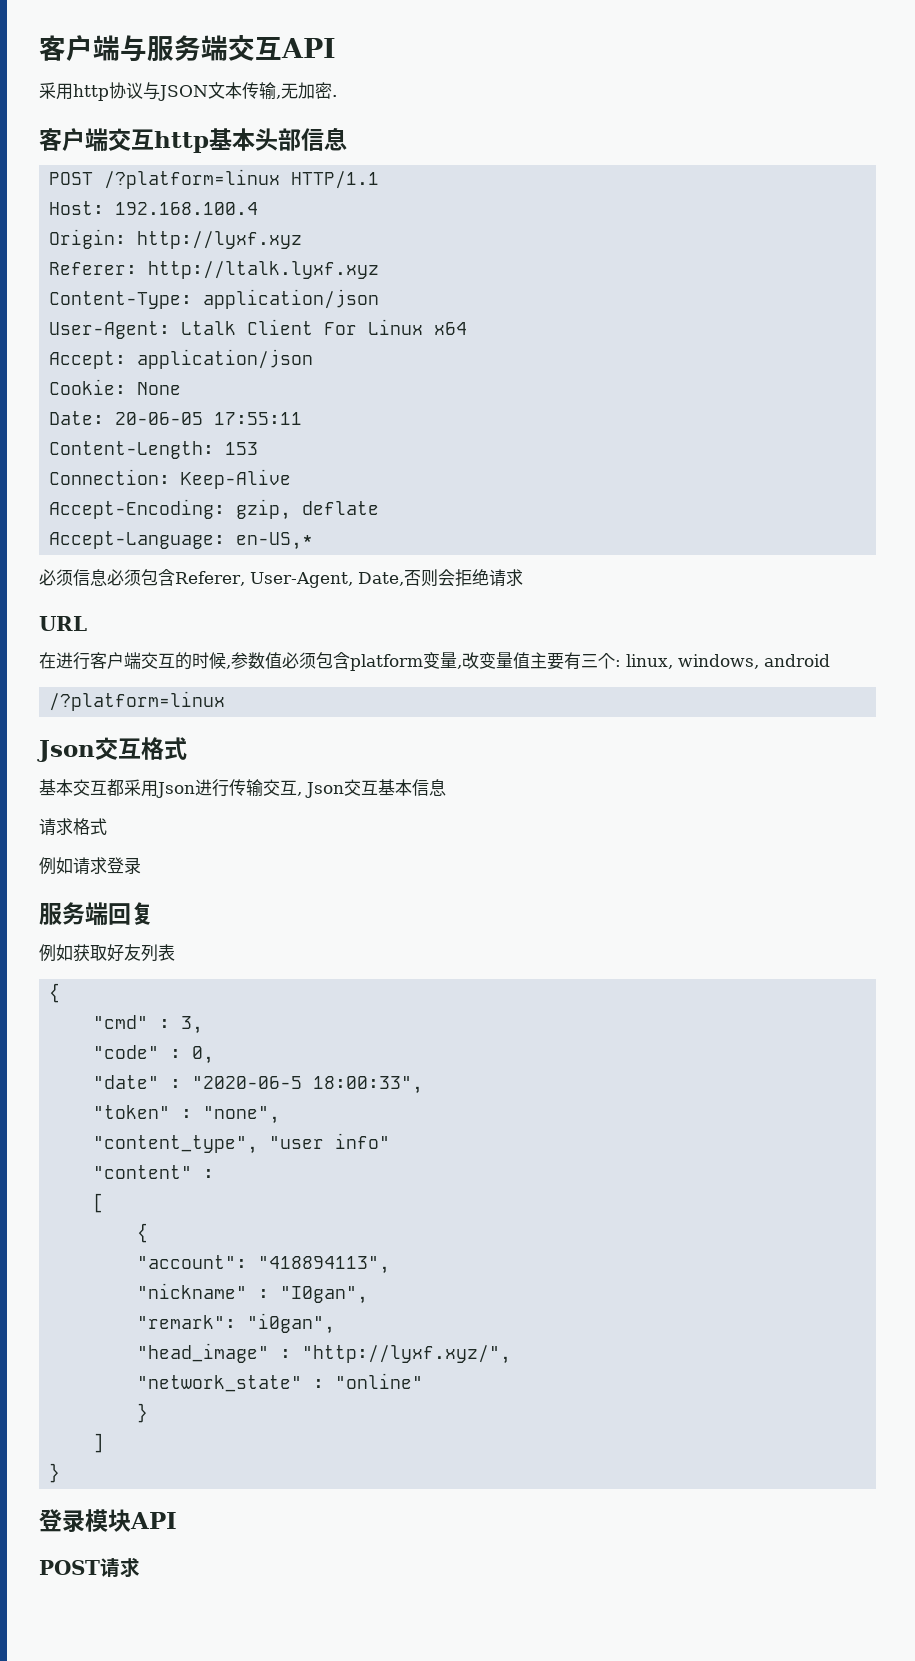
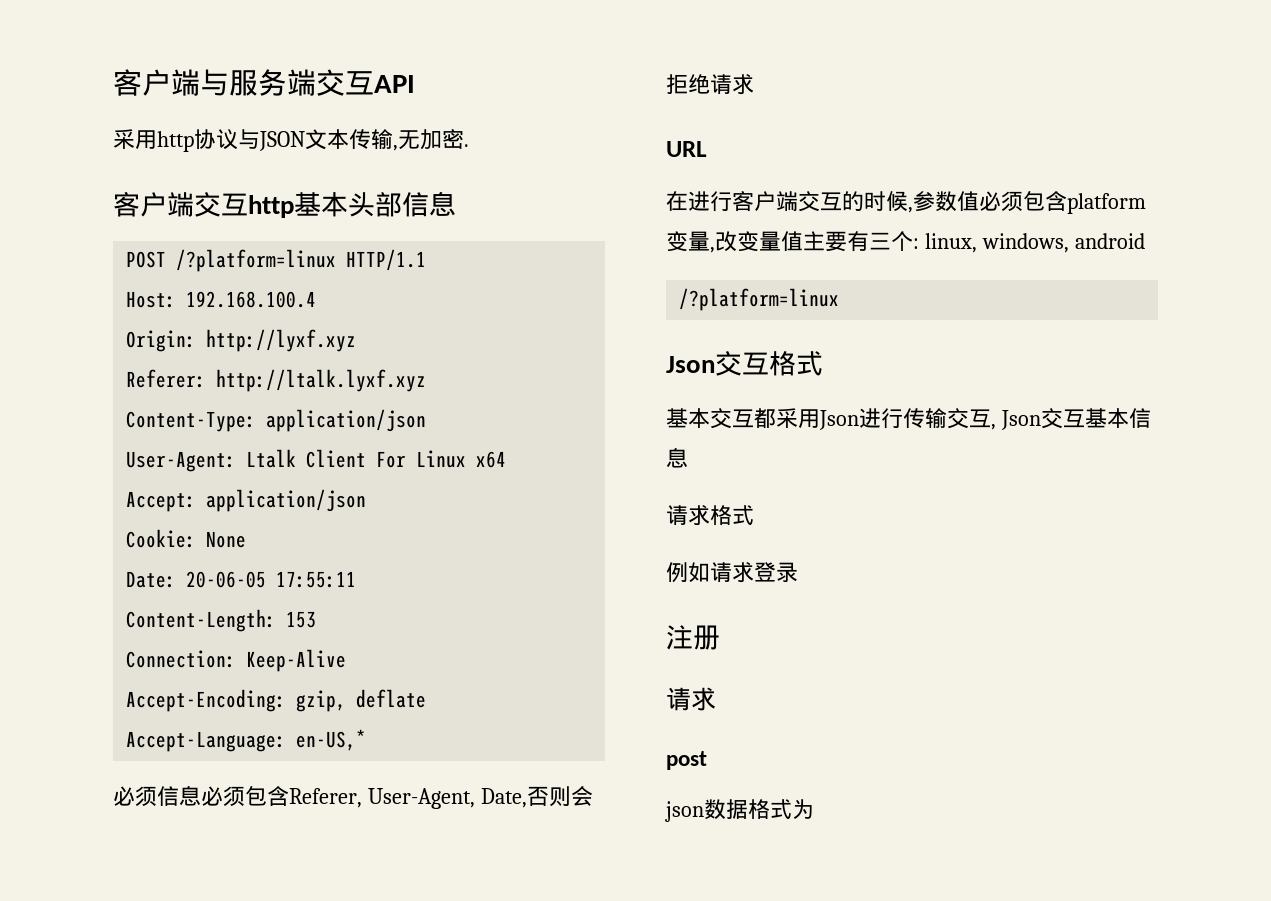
[39,902,154,926] [39,944,175,962] [49,983,61,1003] [93,1015,204,1034] [93,1045,215,1064] [93,1075,424,1094] [93,1105,281,1124] [93,1133,391,1154] [93,1165,215,1179] [93,1193,105,1213] [137,1223,149,1243] [137,1255,391,1274] [137,1283,369,1304] [137,1313,336,1334] [137,1343,512,1364] [137,1373,424,1392] [137,1403,149,1423] [93,1433,105,1453] [49,1463,61,1483] [39,1509,177,1533] [39,1557,140,1578] 服务端回复 // 例如获取好友列表 // { // "cmd" : 3, // "code" : 0, // "date" : "2020-06-5 18:00:33", // "token" : "none", // "content_type", "user info" // "content" : // [ // { // "account": "418894113", // "nickname" : "I0gan", // "remark": "i0gan", // "head_image" : "http://lyxf.xyz/", // "network_state" : "online" // } // ] // } // 登录模块API // POST请求 -> [666,625,720,650] [666,687,716,711] [666,751,707,770] [665,799,814,822] 注册 // 请求 // post // json数据格式为

